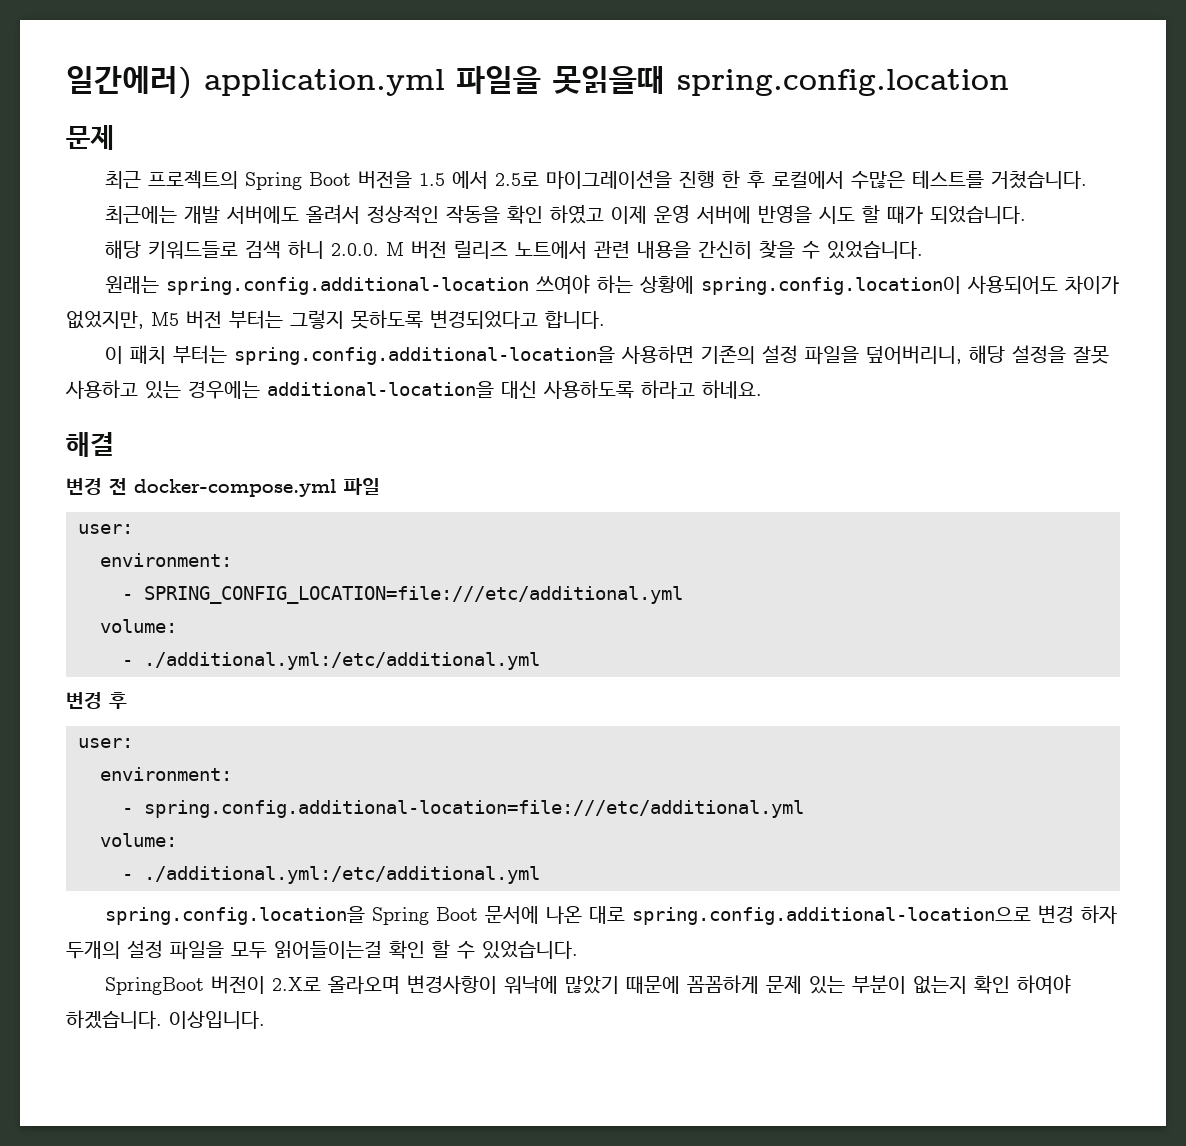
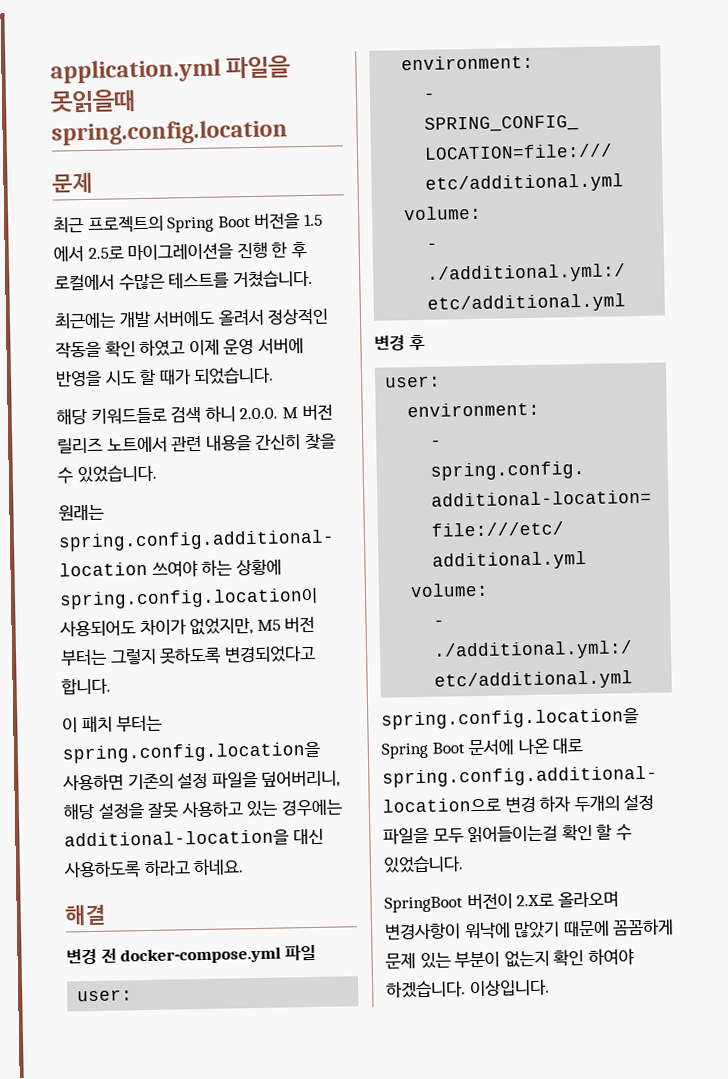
[66,66,192,99] 일간에러) -> (50, 71) none
[234,346,616,365] spring.config.additional-location을 -> [62,741,320,764] spring.config.location을

